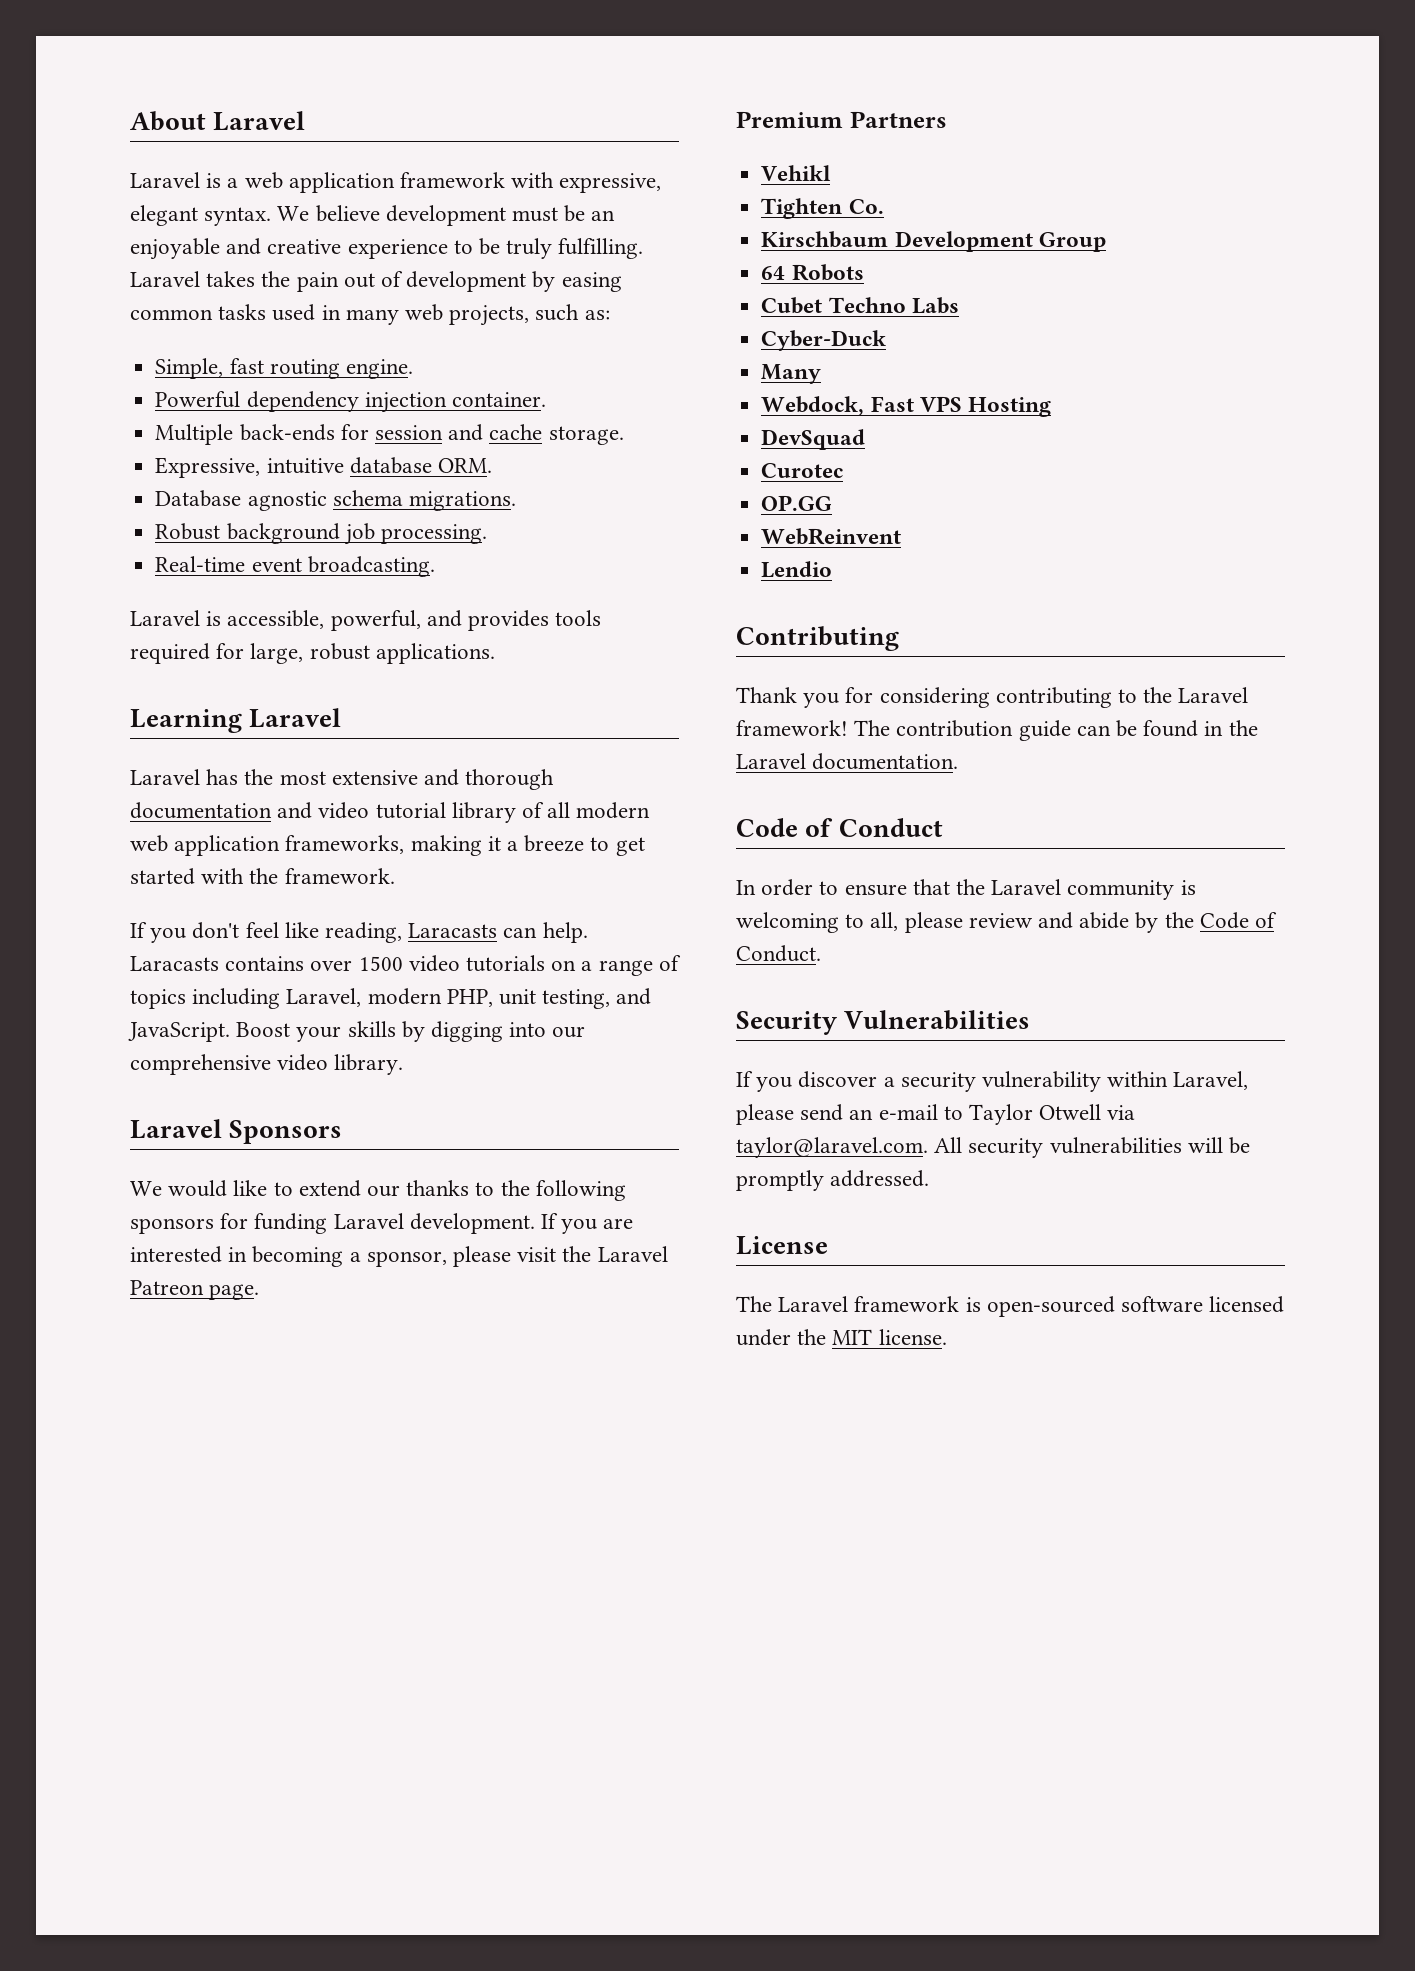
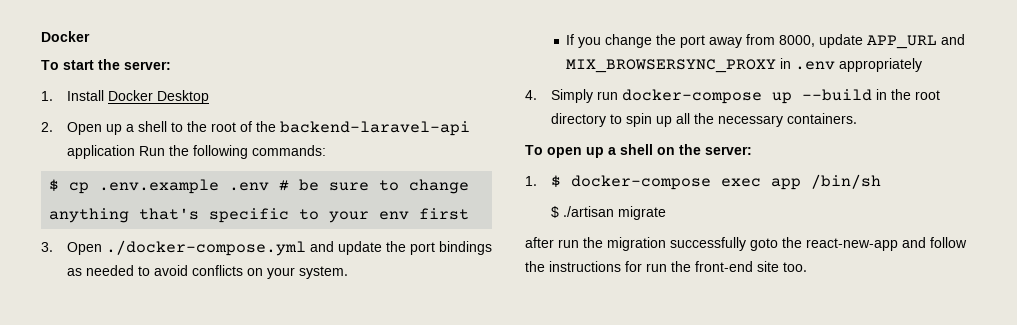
[130,111,306,131] [130,172,662,193] [130,205,616,226] [130,238,644,260] [130,271,622,292] [130,304,610,326] [155,358,413,379] [155,391,546,413] [155,424,624,445] [155,457,492,478] [155,490,516,511] [155,523,487,545] [155,556,435,577] [130,610,602,631] [130,643,495,664] [130,708,342,733] [130,769,555,790] [130,802,651,823] [130,835,645,856] [130,868,395,885] [130,922,588,943] [130,955,681,976] [130,988,652,1009] [128,1021,586,1042] [130,1054,404,1075] [130,1119,343,1144] [130,1180,626,1201] [130,1213,634,1234] [130,1246,668,1267] [130,1280,260,1300] [736,111,947,128] [761,165,832,181] [761,198,884,219] [761,231,1106,252] [761,264,864,281] [761,297,959,314] [761,330,887,351] [761,364,822,384] [761,396,1051,417] [761,429,866,450] [761,463,844,478] [761,495,833,511] [761,528,902,545] [761,561,833,578] [736,626,899,651] [736,687,1249,708] [736,720,1258,741] [736,753,959,770] [736,818,943,837] [736,879,1196,900] [736,912,1278,933] [736,945,821,962] [736,1010,1031,1035] [736,1071,1249,1092] [736,1104,1136,1125] [736,1137,1251,1158] [736,1170,930,1191] [736,1236,828,1255] [736,1296,1285,1317] [736,1329,947,1346] About Laravel // Laravel is a web application framework with expressive, elegant syntax. We believe development must be an enjoyable and creative experience to be truly fulfilling. Laravel takes the pain out of development by easing common tasks used in many web projects, such as: // Simple, fast routing engine. // Powerful dependency injection container. // Multiple back-ends for session and cache storage. // Expressive, intuitive database ORM. // Database agnostic schema migrations. // Robust background job processing. // Real-time event broadcasting. // Laravel is accessible, powerful, and provides tools required for large, robust applications. // Learning Laravel // Laravel has the most extensive and thorough documentation and video tutorial library of all modern web application frameworks, making it a breeze to get started with the framework. // If you don't feel like reading, Laracasts can help. Laracasts contains over 1500 video tutorials on a range of topics including Laravel, modern PHP, unit testing, and JavaScript. Boost your skills by digging into our comprehensive video library. // Laravel Sponsors // We would like to extend our thanks to the following sponsors for funding Laravel development. If you are interested in becoming a sponsor, please visit the Laravel Patreon page. // Premium Partners // Vehikl // Tighten Co. // Kirschbaum Development Group // 64 Robots // Cubet Techno Labs // Cyber-Duck // Many // Webdock, Fast VPS Hosting // DevSquad // Curotec // OP.GG // WebReinvent // Lendio // Contributing // Thank you for considering contributing to the Laravel framework! The contribution guide can be found in the Laravel documentation. // Code of Conduct // In order to ensure that the Laravel community is welcoming to all, please review and abide by the Code of Conduct. // Security Vulnerabilities // If you discover a security vulnerability within Laravel, please send an e-mail to Taylor Otwell via taylor@laravel.com. All security vulnerabilities will be promptly addressed. // License // The Laravel framework is open-sourced software licensed under the MIT license. -> [41,31,90,42] [41,59,171,70] [41,90,209,104] [41,121,470,136] [66,145,326,159] [49,179,470,194] [49,208,470,223] [41,240,492,256] [66,265,348,279] [566,34,966,49] [566,58,923,73] [525,89,940,104] [550,113,857,127] [525,144,752,158] [525,174,881,190] [550,206,666,220] [525,237,967,251] [525,261,807,272] Docker // To start the server: // 1. Install Docker Desktop // 2. Open up a shell to the root of the backend-laravel-api application Run the following commands: // $ cp .env.example .env # be sure to change anything that's specific to your env first // 3. Open ./docker-compose.yml and update the port bindings as needed to avoid conflicts on your system. // If you change the port away from 8000, update APP_URL and MIX_BROWSERSYNC_PROXY in .env appropriately // 4. Simply run docker-compose up --build in the root directory to spin up all the necessary containers. // To open up a shell on the server: // 1. $ docker-compose exec app /bin/sh // $ ./artisan migrate // after run the migration successfully goto the react-new-app and follow the instructions for run the front-end site too.

